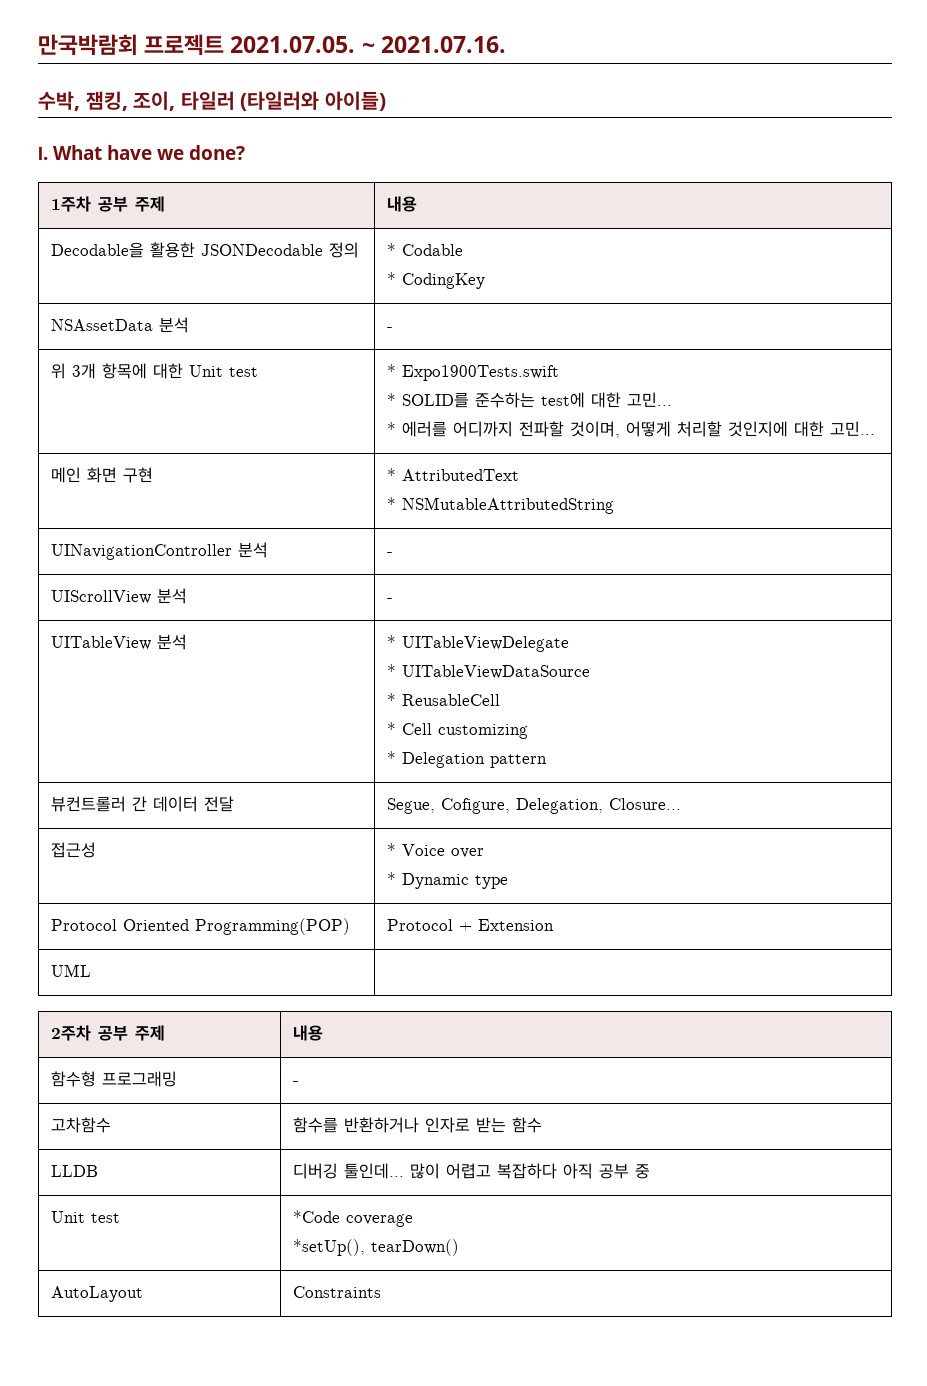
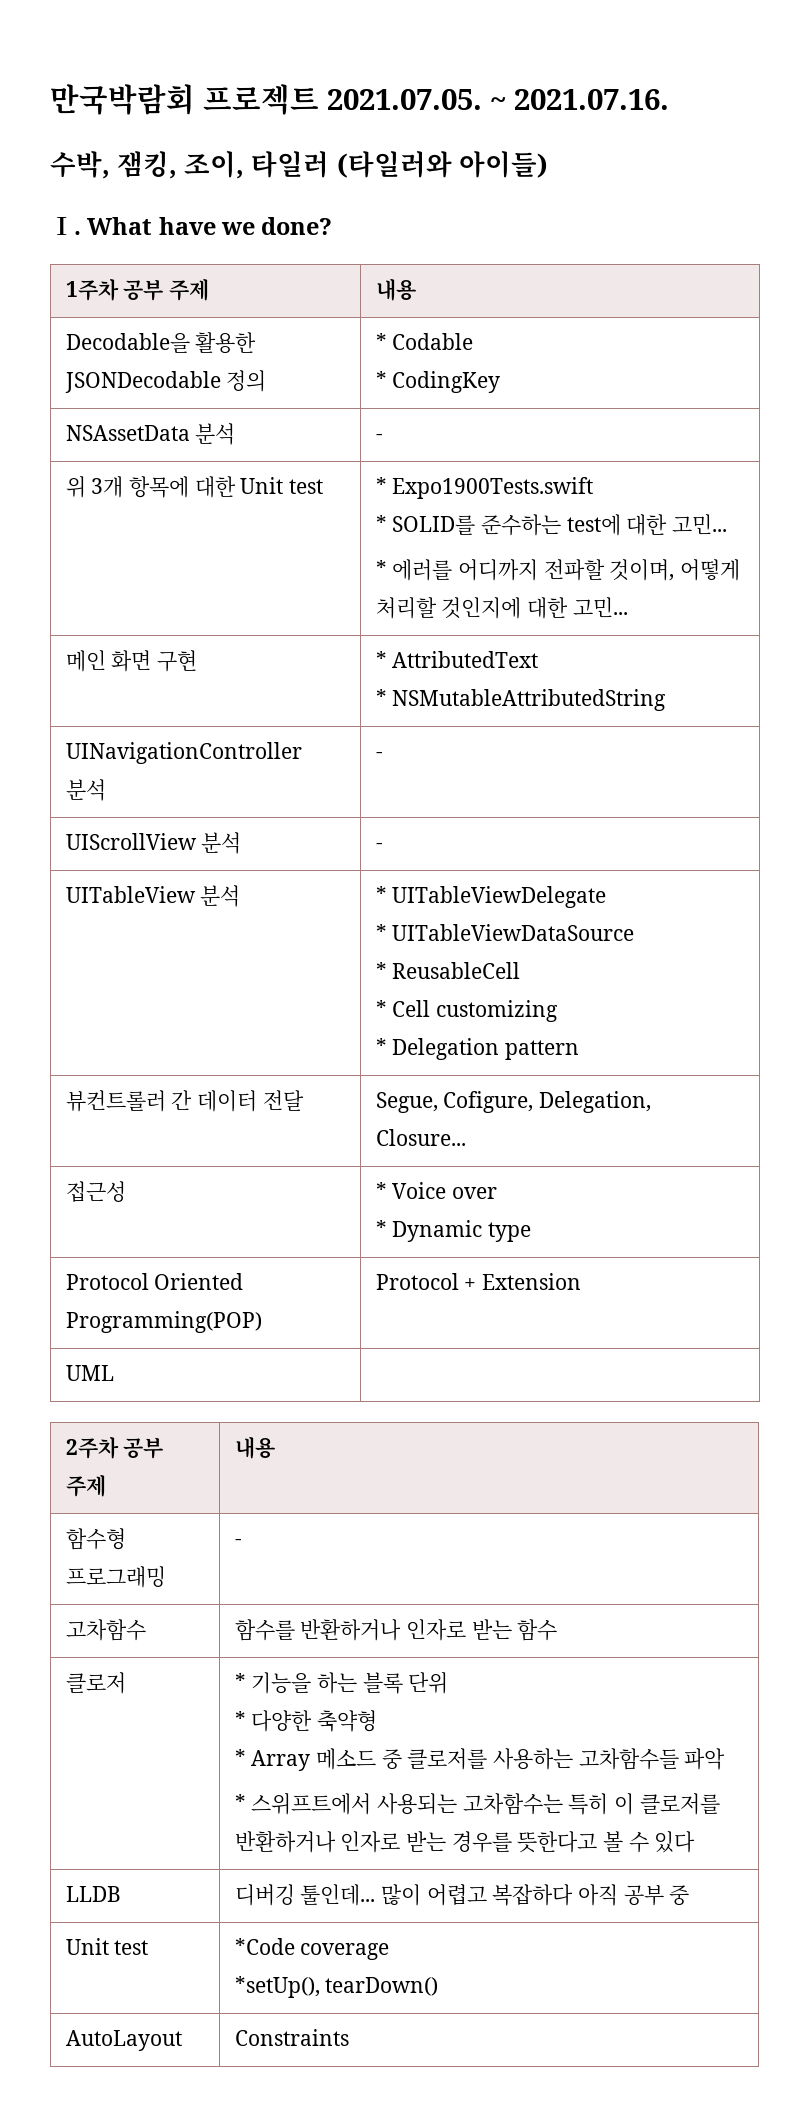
(542, 1125) none -> [65,1672,126,1694] [234,1672,449,1694] [234,1710,377,1732] [234,1748,726,1771] [234,1793,720,1815] [234,1831,696,1853] // 클로저 | * 기능을 하는 블록 단위 // * 다양한 축약형 // * Array 메소드 중 클로저를 사용하는 고차함수들 파악 // * 스위프트에서 사용되는 고차함수는 특히 이 클로저를 반환하거나 인자로 받는 경우를 뜻한다고 볼 수 있다

